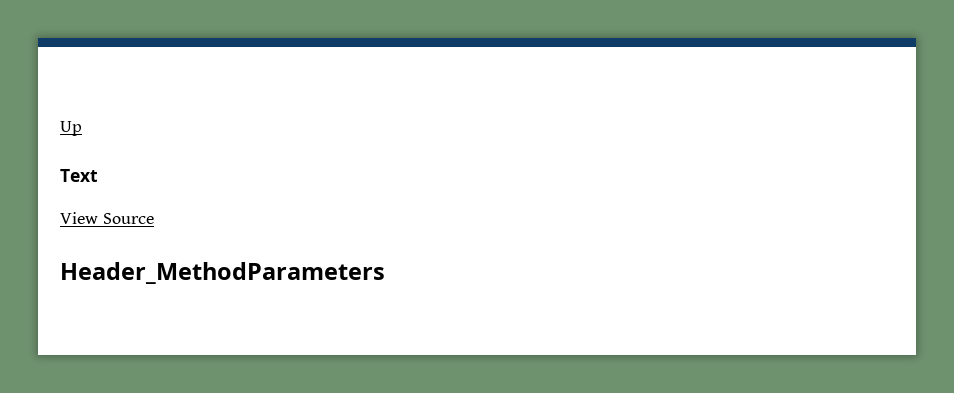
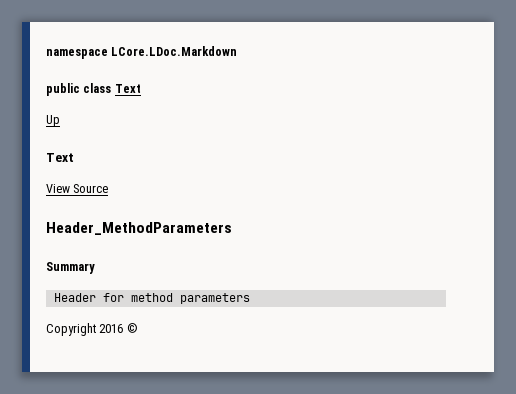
(60, 128) none -> [46,46,238,59] [46,83,141,96] namespace LCore.LDoc.Markdown // public class Text //
(385, 273) none -> [46,262,95,274] [53,293,250,304] [46,323,138,336] // Summary // Header for method parameters // Copyright 2016 ©

